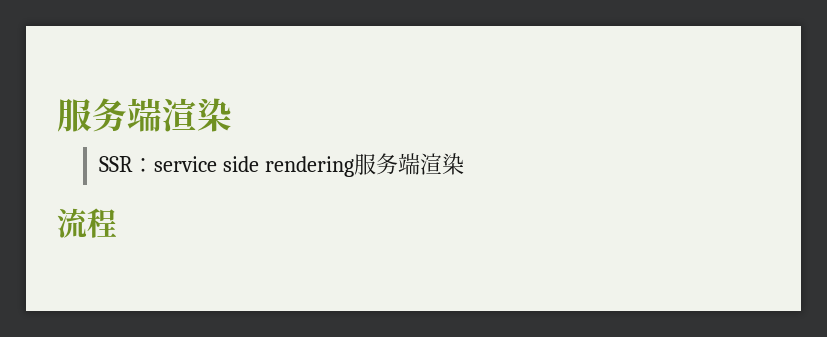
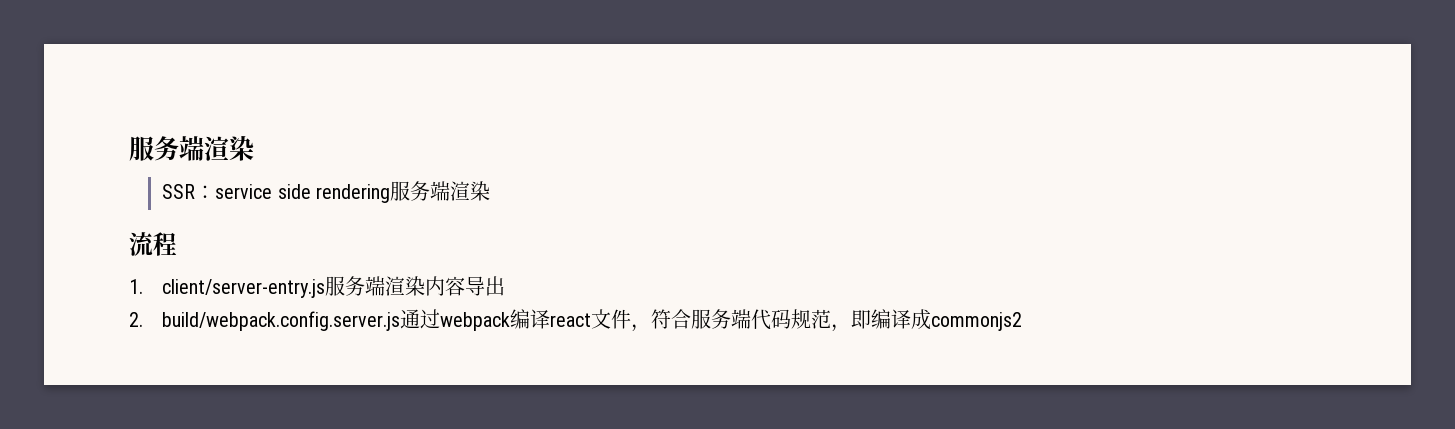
(117, 223) none -> [129,276,506,298] [129,309,1023,332] // 1. client/server-entry.js服务端渲染内容导出 // 2. build/webpack.config.server.js通过webpack编译react文件，符合服务端代码规范，即编译成commonjs2

